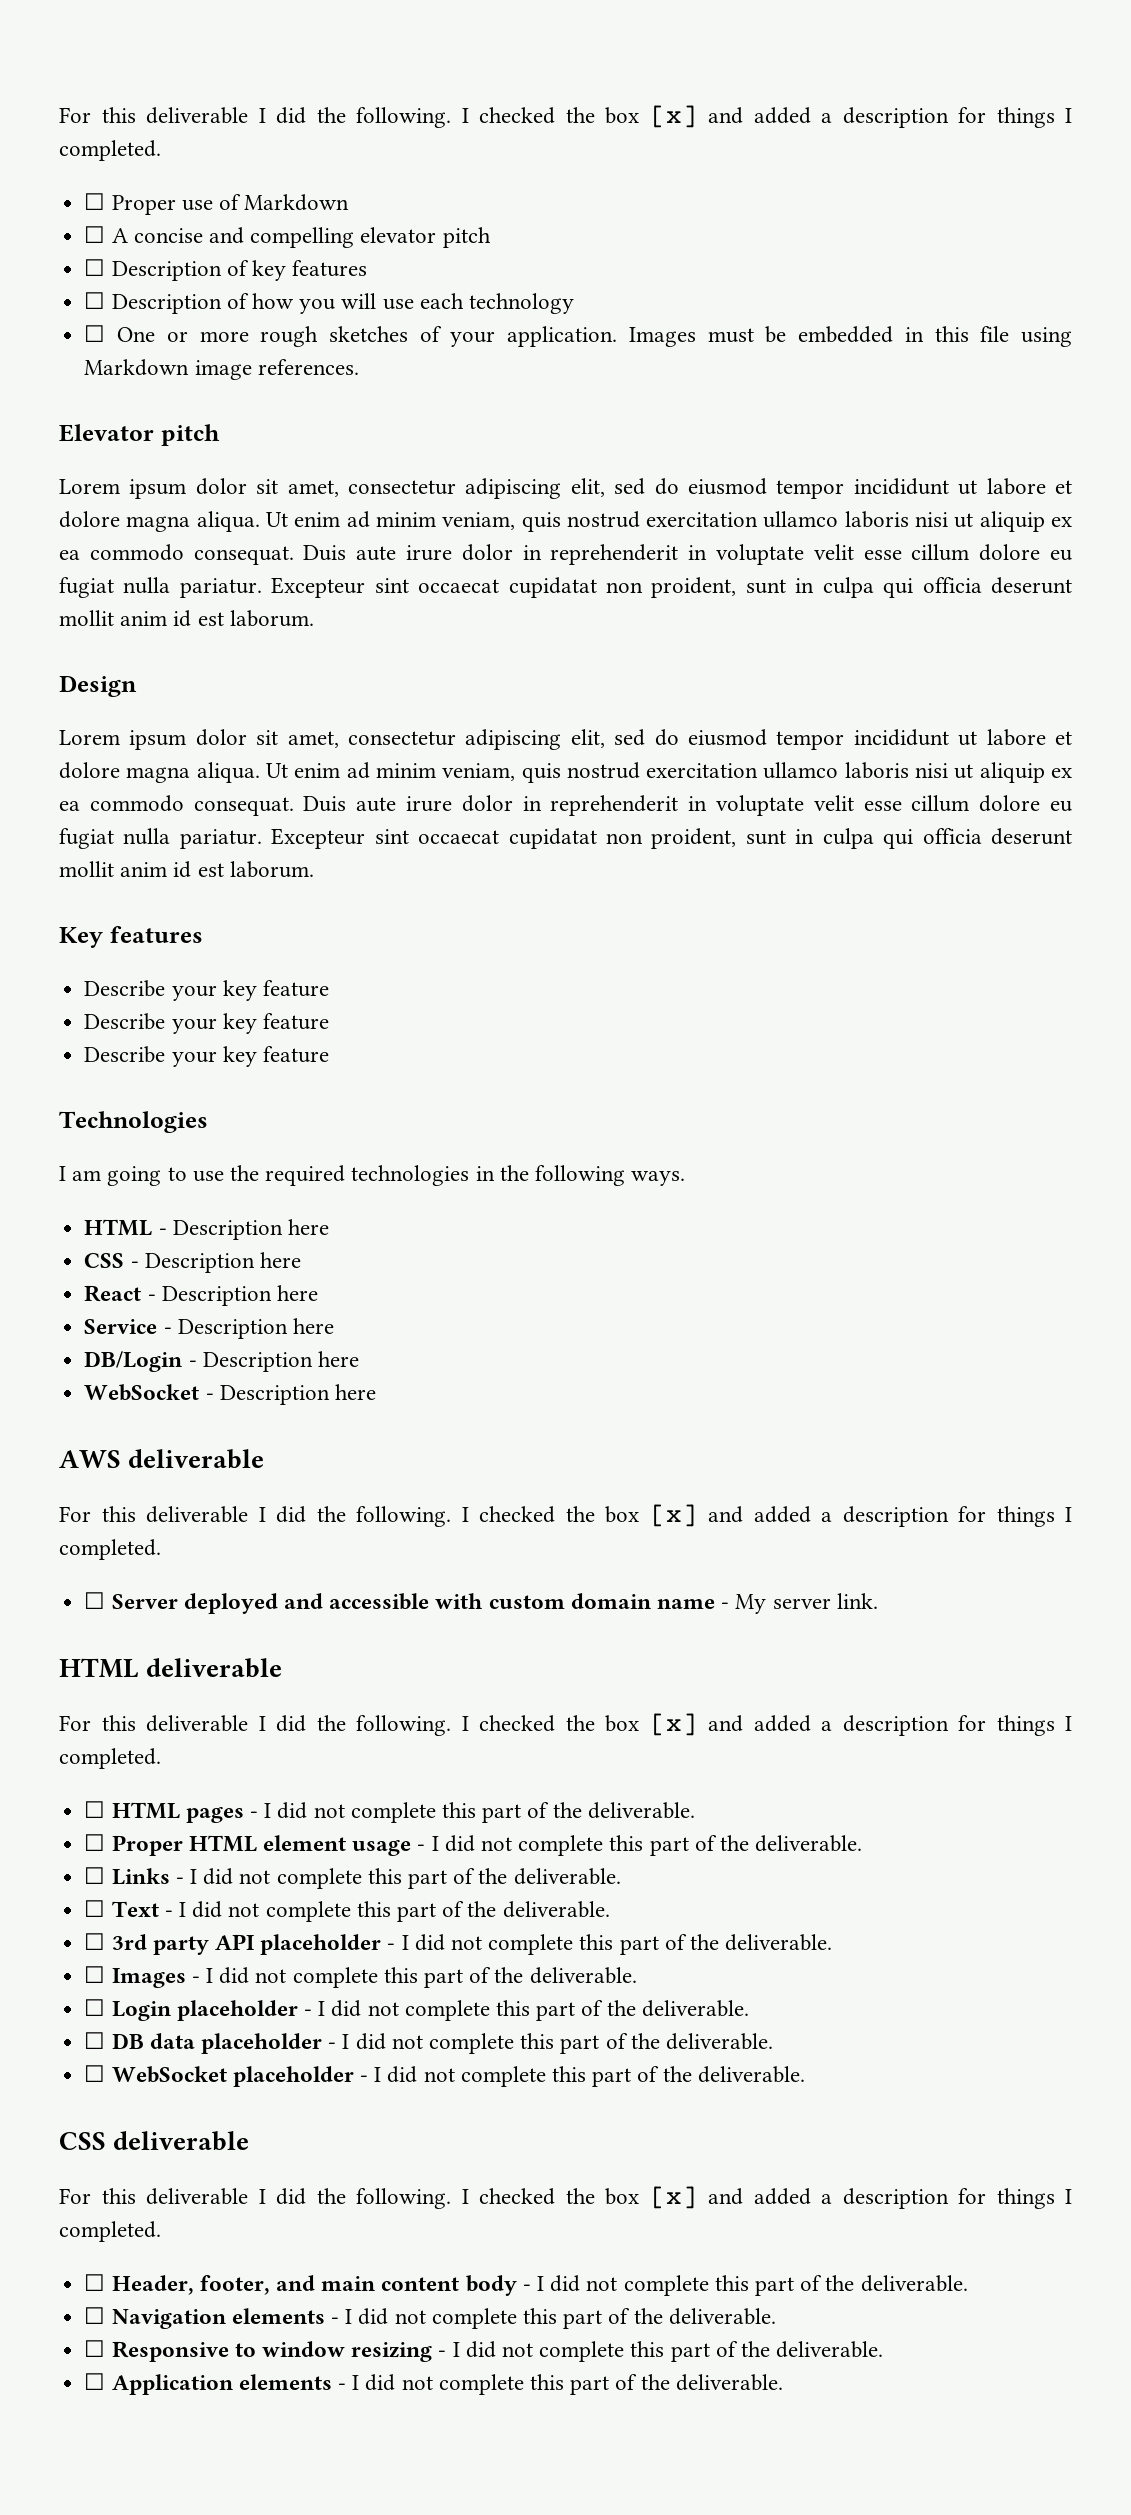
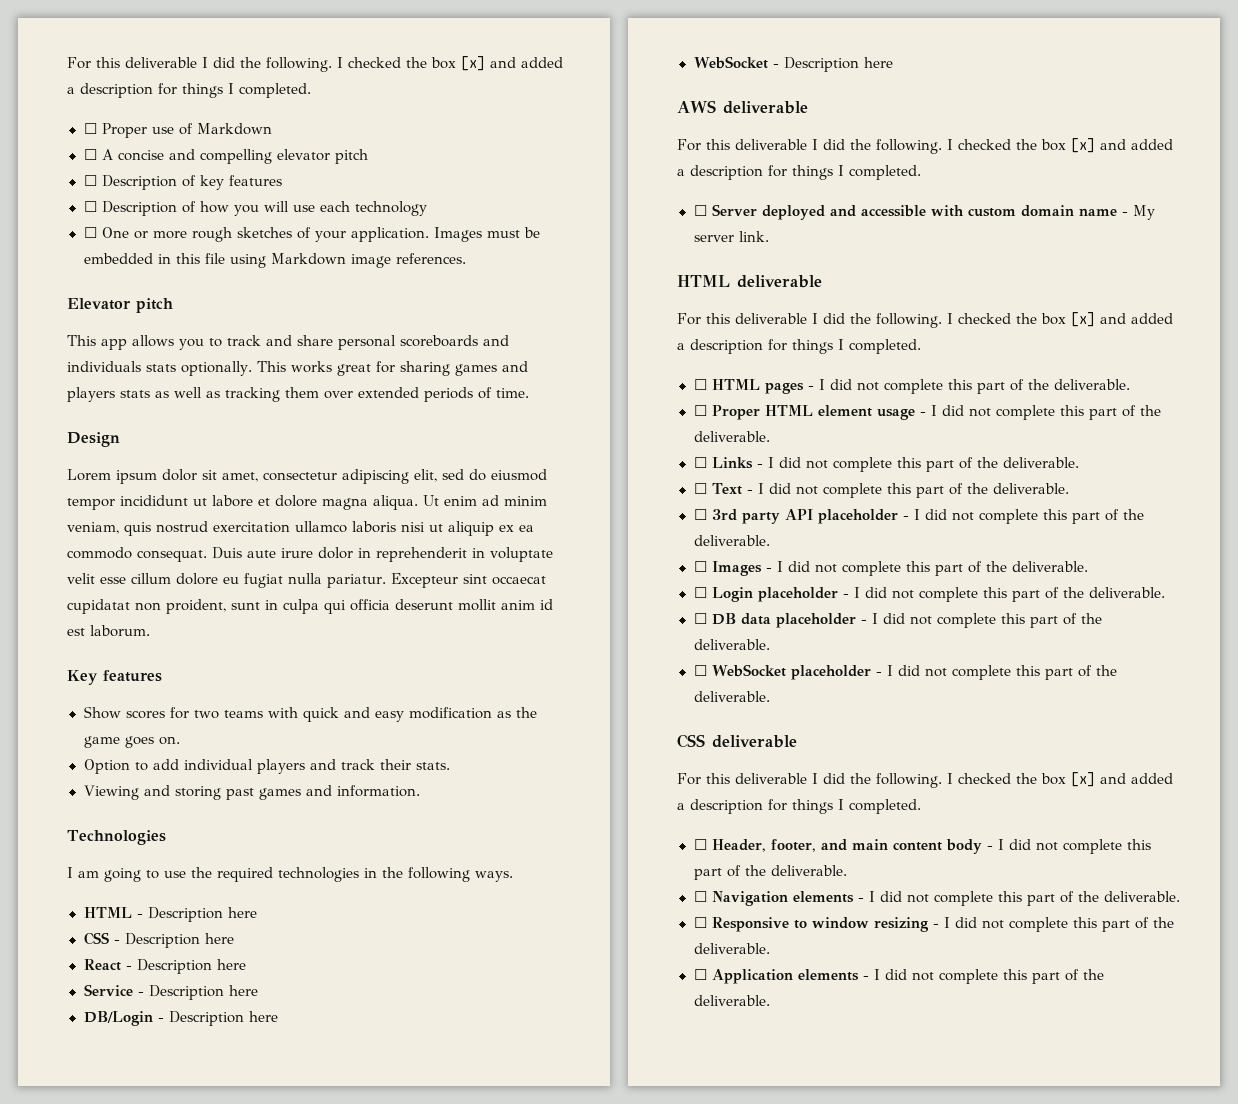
[59,478,1072,499] [59,511,1072,532] [59,544,1072,565] [59,577,1073,598] [59,610,314,627] Lorem ipsum dolor sit amet, consectetur adipiscing elit, sed do eiusmod tempor incididunt ut labore et dolore magna aliqua. Ut enim ad minim veniam, quis nostrud exercitation ullamco laboris nisi ut aliquip ex ea commodo consequat. Duis aute irure dolor in reprehenderit in voluptate velit esse cillum dolore eu fugiat nulla pariatur. Excepteur sint occaecat cupidatat non proident, sunt in culpa qui officia deserunt mollit anim id est laborum. -> [67,335,509,350] [67,361,528,376] [67,387,529,402] This app allows you to track and share personal scoreboards and individuals stats optionally. This works great for sharing games and players stats as well as tracking them over extended periods of time.
[84,980,329,1001] [84,1013,329,1034] [84,1046,329,1067] Describe your key feature // Describe your key feature // Describe your key feature -> [83,706,537,722] [83,736,180,748] [83,759,450,774] [83,785,420,800] Show scores for two teams with quick and easy modification as the game goes on. // Option to add individual players and track their stats. // Viewing and storing past games and information.

